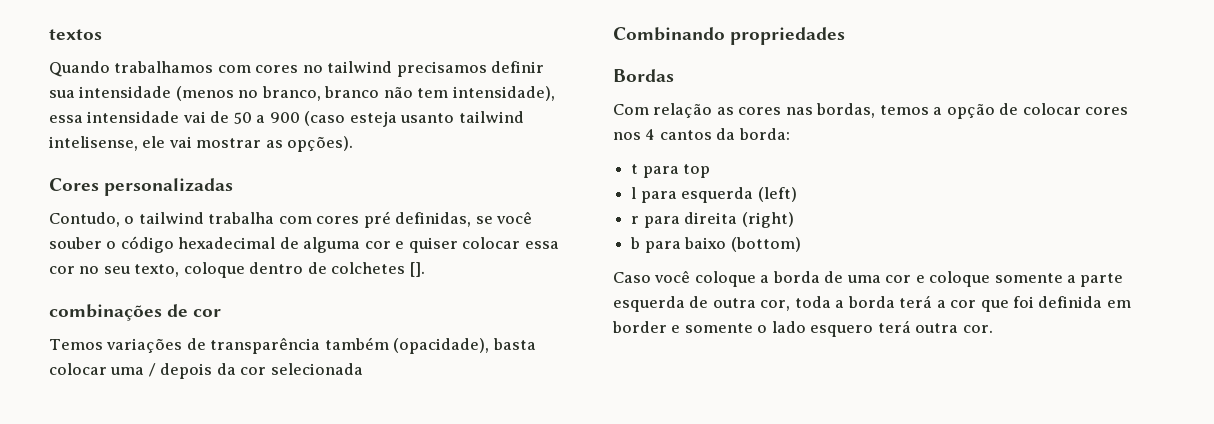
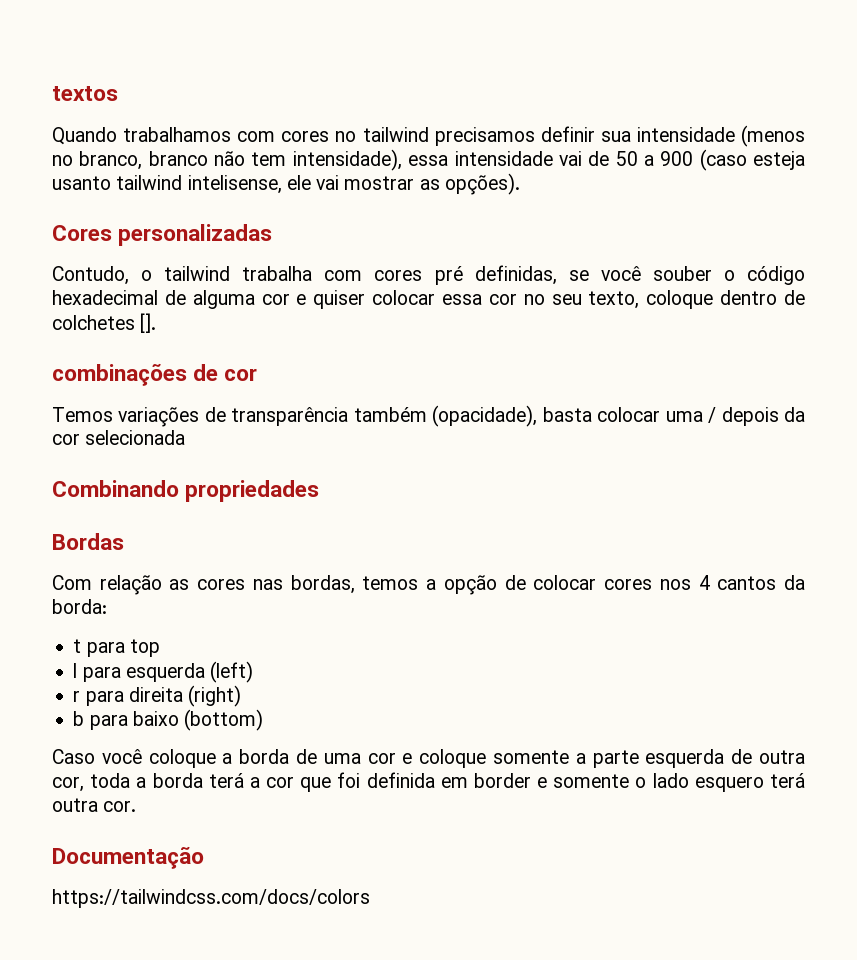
(993, 329) none -> [52,846,204,869] [52,889,370,908] // Documentação // https://tailwindcss.com/docs/colors

